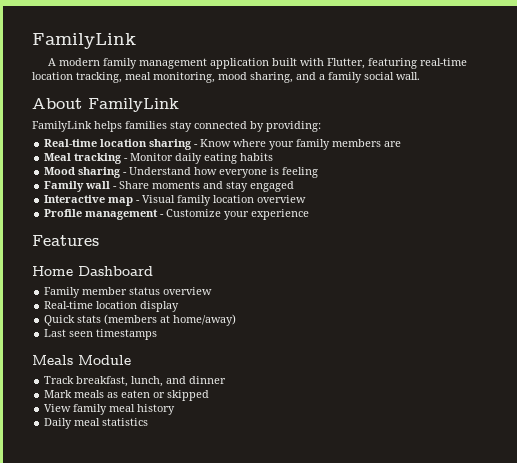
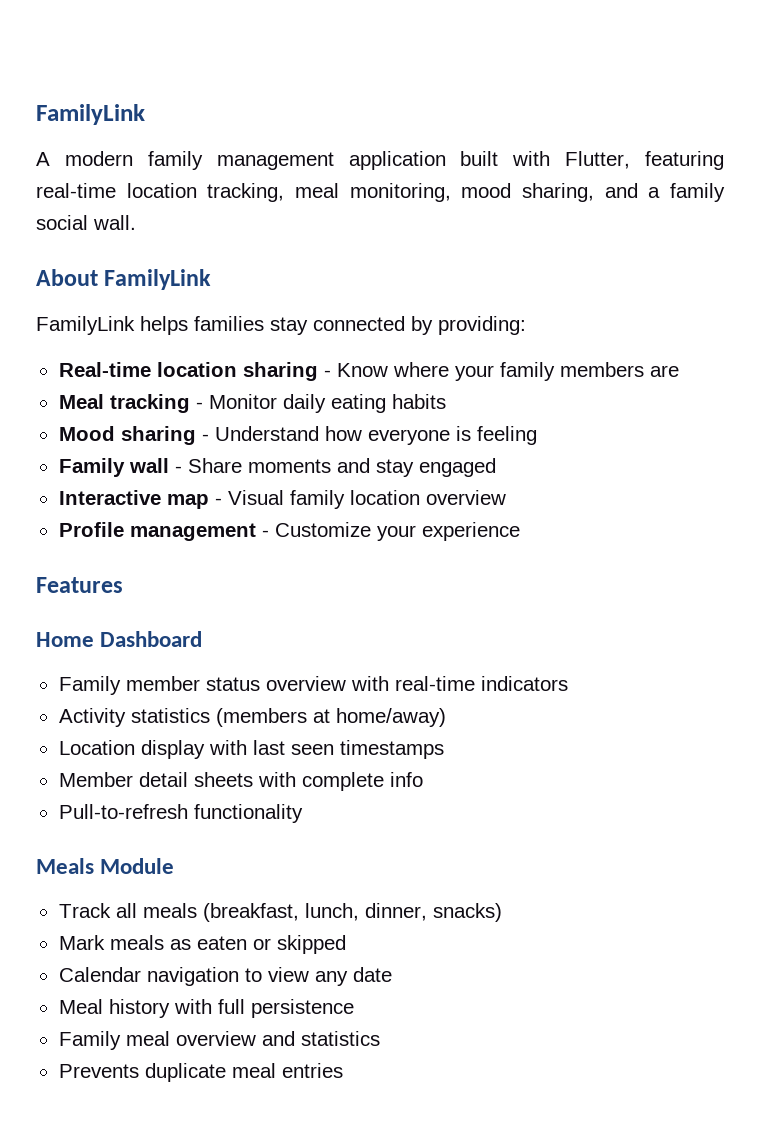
[44,301,180,312] [44,314,237,326] [44,329,158,340] [32,355,131,365] [44,376,227,387] // Real-time location display // Quick stats (members at home/away) // Last seen timestamps // Meals Module // Track breakfast, lunch, and dinner -> [350,676,568,691] [58,708,446,727] [58,740,444,759] [58,772,423,791] [58,804,303,823] [36,858,175,874] [58,903,502,922] with real-time indicators // Activity statistics (members at home/away) // Location display with last seen timestamps // Member detail sheets with complete info // Pull-to-refresh functionality // Meals Module // Track all meals (breakfast, lunch, dinner, snacks)
[44,404,176,415] [44,418,149,429] View family meal history // Daily meal statistics -> [58,967,392,986] [58,999,354,1018] [58,1031,380,1050] [58,1063,343,1082] Calendar navigation to view any date // Meal history with full persistence // Family meal overview and statistics // Prevents duplicate meal entries

